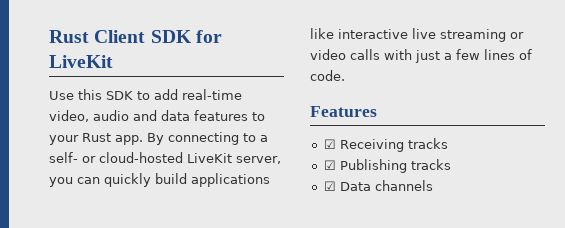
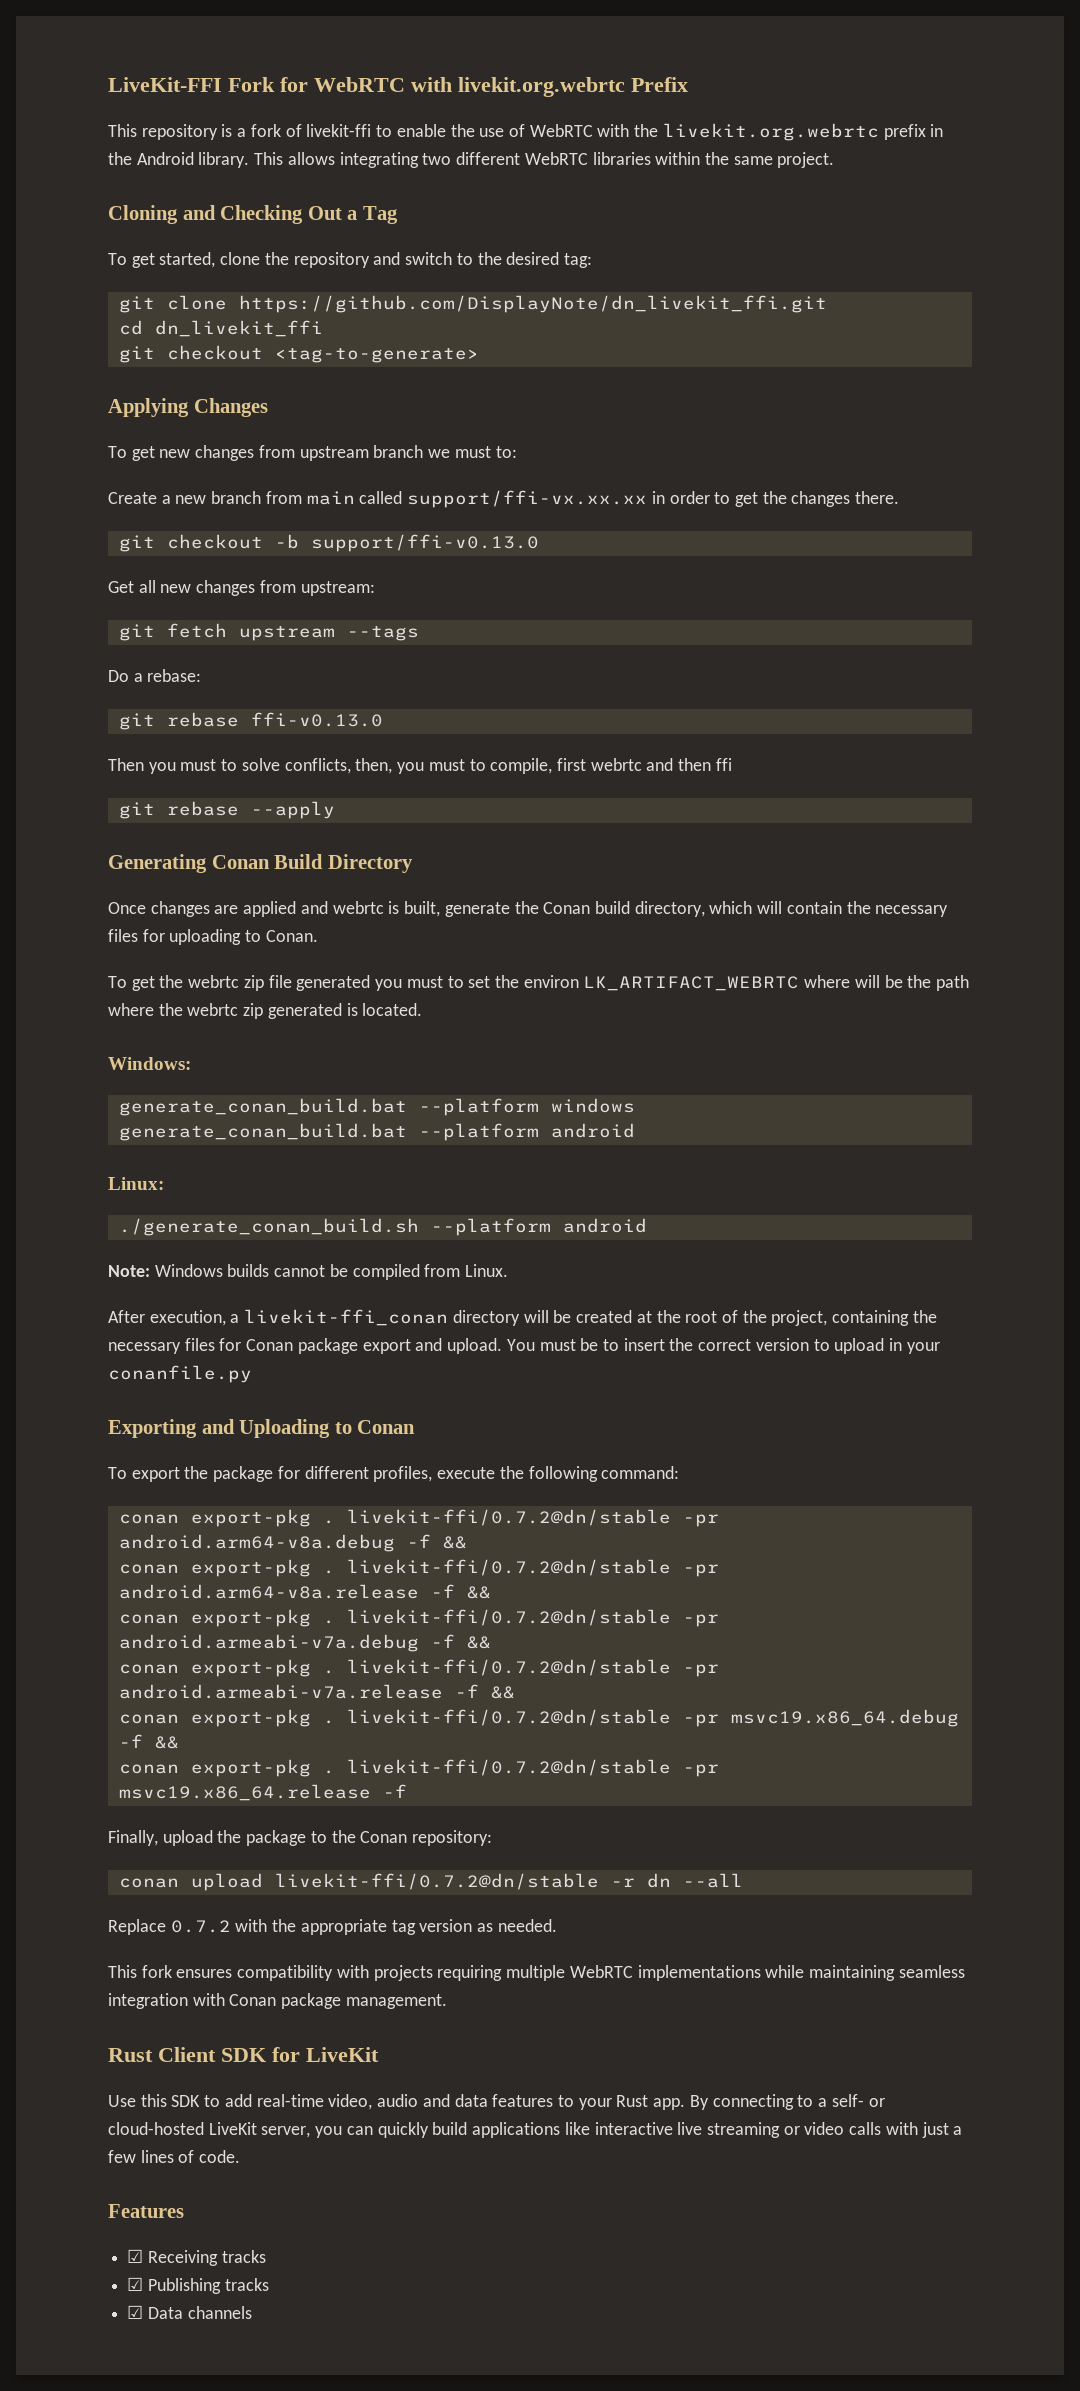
(49, 36) none -> [108,77,688,97] [108,123,944,141] [108,152,835,168] [108,205,398,224] [108,252,592,268] [118,295,827,313] [118,320,323,337] [118,345,479,363] [108,398,268,417] [108,445,517,461] [108,490,900,508] [118,534,539,552] [108,580,375,596] [118,623,419,641] [108,669,202,682] [118,712,383,730] [108,758,732,774] [118,801,335,819] [108,854,413,873] [108,901,949,917] [108,929,318,945] [108,975,970,991] [108,1003,423,1019] [108,1057,191,1070] [118,1098,635,1116] [118,1123,635,1141] [108,1177,164,1190] [118,1218,647,1236] [108,1264,509,1280] [108,1309,937,1326] [108,1338,940,1354] [108,1365,252,1383] [108,1419,416,1438] [108,1466,680,1482] [118,1509,719,1527] [118,1534,467,1552] [118,1559,719,1577] [118,1584,491,1599] [118,1609,719,1627] [118,1634,491,1652] [118,1659,719,1677] [118,1684,515,1699] [118,1709,959,1727] [118,1734,179,1749] [118,1759,719,1777] [118,1784,407,1801] [108,1830,493,1846] [118,1873,743,1891] [108,1919,557,1935] [108,1965,965,1981] [108,1993,447,2009] LiveKit-FFI Fork for WebRTC with livekit.org.webrtc Prefix // This repository is a fork of livekit-ffi to enable the use of WebRTC with the livekit.org.webrtc prefix in the Android library. This allows integrating two different WebRTC libraries within the same project. // Cloning and Checking Out a Tag // To get started, clone the repository and switch to the desired tag: // git clone https://github.com/DisplayNote/dn_livekit_ffi.git // cd dn_livekit_ffi // git checkout <tag-to-generate> // Applying Changes // To get new changes from upstream branch we must to: // Create a new branch from main called support/ffi-vx.xx.xx in order to get the changes there. // git checkout -b support/ffi-v0.13.0 // Get all new changes from upstream: // git fetch upstream --tags // Do a rebase: // git rebase ffi-v0.13.0 // Then you must to solve conflicts, then, you must to compile, first webrtc and then ffi // git rebase --apply // Generating Conan Build Directory // Once changes are applied and webrtc is built, generate the Conan build directory, which will contain the necessary files for uploading to Conan. // To get the webrtc zip file generated you must to set the environ LK_ARTIFACT_WEBRTC where will be the path where the webrtc zip generated is located. // Windows: // generate_conan_build.bat --platform windows // generate_conan_build.bat --platform android // Linux: // ./generate_conan_build.sh --platform android // Note: Windows builds cannot be compiled from Linux. // After execution, a livekit-ffi_conan directory will be created at the root of the project, containing the necessary files for Conan package export and upload. You must be to insert the correct version to upload in your conanfile.py // Exporting and Uploading to Conan // To export the package for different profiles, execute the following command: // conan export-pkg . livekit-ffi/0.7.2@dn/stable -pr android.arm64-v8a.debug -f && // conan export-pkg . livekit-ffi/0.7.2@dn/stable -pr android.arm64-v8a.release -f && // conan export-pkg . livekit-ffi/0.7.2@dn/stable -pr android.armeabi-v7a.debug -f && // conan export-pkg . livekit-ffi/0.7.2@dn/stable -pr android.armeabi-v7a.release -f && // conan export-pkg . livekit-ffi/0.7.2@dn/stable -pr msvc19.x86_64.debug -f && // conan export-pkg . livekit-ffi/0.7.2@dn/stable -pr msvc19.x86_64.release -f // Finally, upload the package to the Conan repository: // conan upload livekit-ffi/0.7.2@dn/stable -r dn --all // Replace 0.7.2 with the appropriate tag version as needed. // This fork ensures compatibility with projects requiring multiple WebRTC implementations while maintaining seamless integration with Conan package management. //

